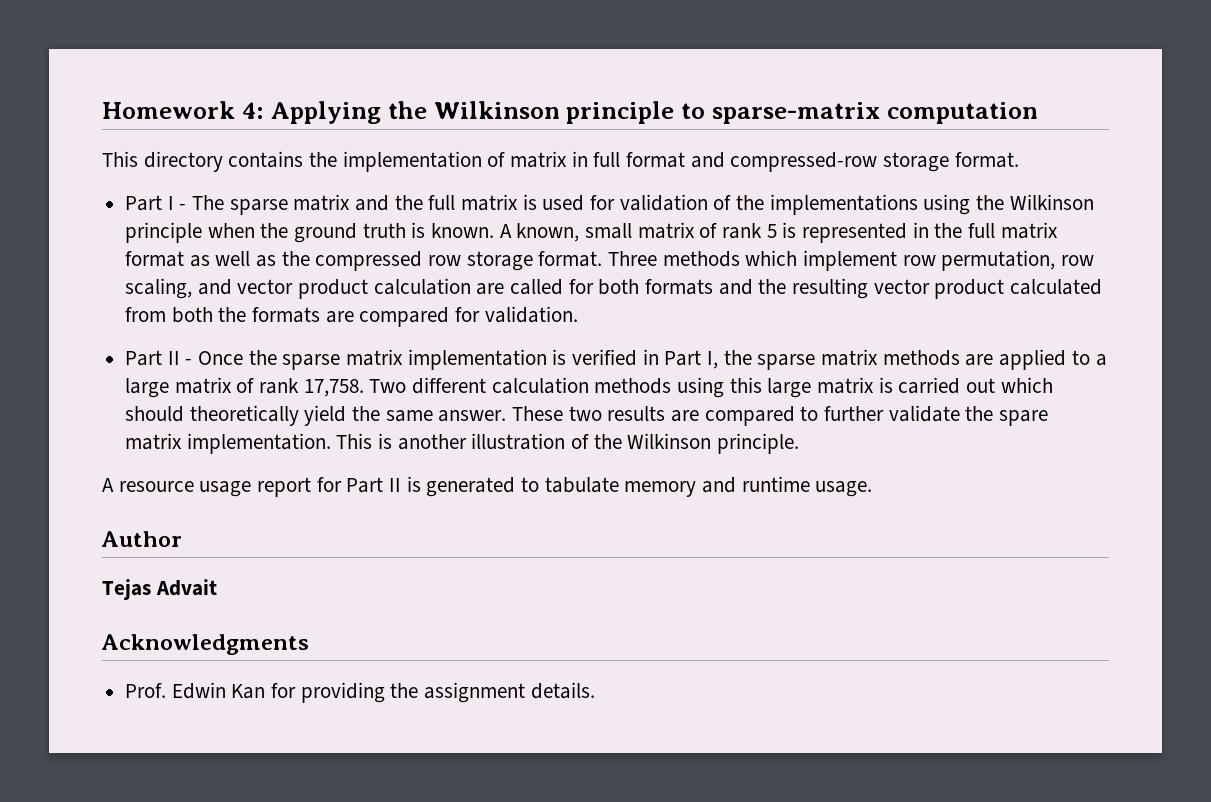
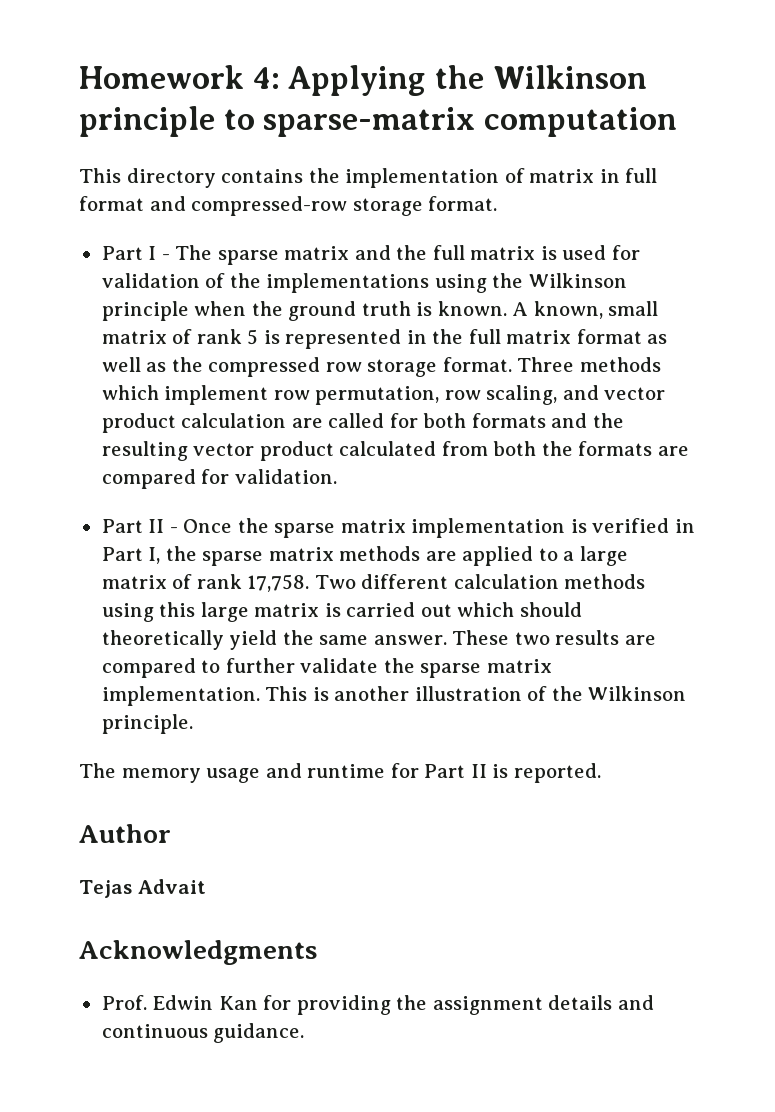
[999,410,1049,426] spare -> [420,663,482,678] sparse
[102,476,873,497] A resource usage report for Part II is generated to tabulate memory and runtime usage. -> [79,763,601,783] The memory usage and runtime for Part II is reported.
[530,682,595,699] details. -> [548,995,654,1010] [101,1023,305,1043] details and continuous guidance.

